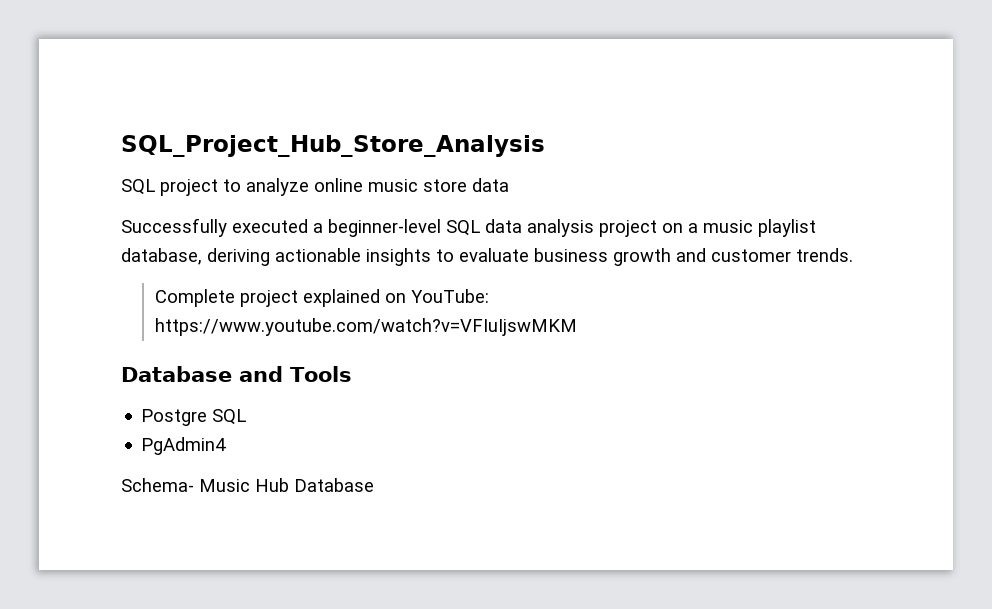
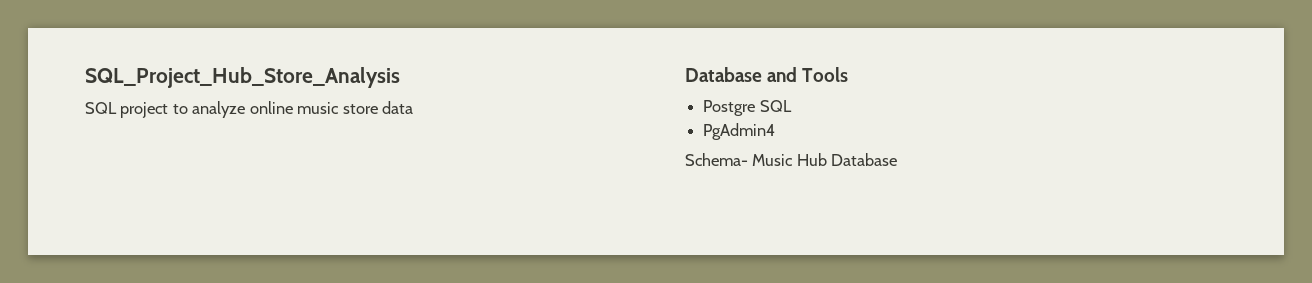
[121,218,816,237] [121,248,853,266] [154,289,489,307] [154,318,577,336] // Successfully executed a beginner-level SQL data analysis project on a music playlist database, deriving actionable insights to evaluate business growth and customer trends. // Complete project explained on YouTube: https://www.youtube.com/watch?v=VFIuIjswMKM -> (414, 107) none

